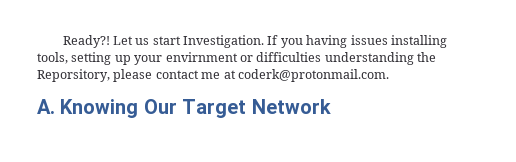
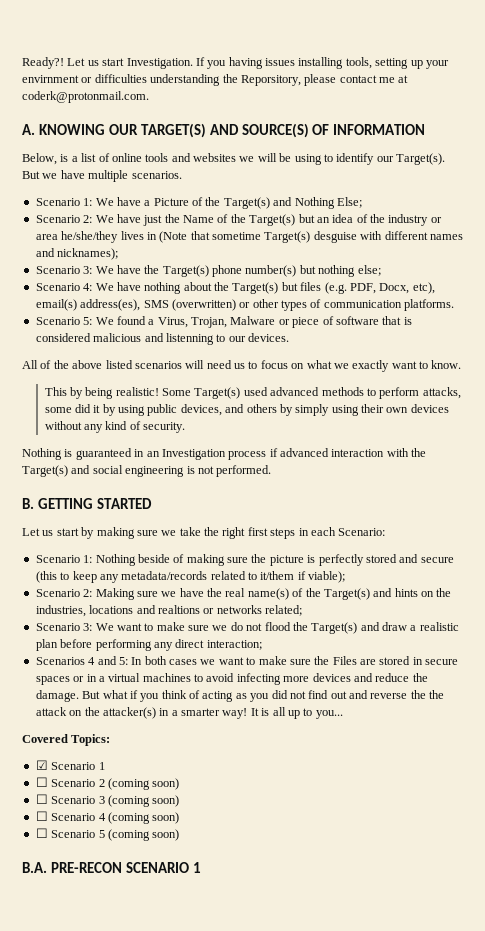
[60,99,331,118] Knowing Our Target Network -> [38,123,426,138] [22,153,445,165] [22,170,182,182] [35,197,362,209] [35,214,442,226] [35,231,463,243] [35,248,119,260] [35,265,381,277] [35,282,435,294] [35,299,455,311] [35,316,412,328] [35,333,289,345] [22,360,462,372] [44,387,461,399] [44,404,449,416] [44,421,186,433] [22,448,427,460] [22,465,272,477] [22,498,152,509] [22,527,386,539] [35,554,454,566] [35,571,346,583] [35,588,452,600] [35,605,302,617] [35,622,459,634] [35,639,262,651] [35,656,459,665] [35,673,428,685] [35,690,445,702] [35,707,343,719] [22,734,111,746] [35,760,105,770] [35,777,180,790] [35,794,180,807] [35,811,180,824] [35,828,180,841] [22,862,201,873] KNOWING OUR TARGET(S) AND SOURCE(S) OF INFORMATION // Below, is a list of online tools and websites we will be using to identify our Target(s). But we have multiple scenarios. // Scenario 1: We have a Picture of the Target(s) and Nothing Else; // Scenario 2: We have just the Name of the Target(s) but an idea of the industry or area he/she/they lives in (Note that sometime Target(s) desguise with different names and nicknames); // Scenario 3: We have the Target(s) phone number(s) but nothing else; // Scenario 4: We have nothing about the Target(s) but files (e.g. PDF, Docx, etc), email(s) address(es), SMS (overwritten) or other types of communication platforms. // Scenario 5: We found a Virus, Trojan, Malware or piece of software that is considered malicious and listenning to our devices. // All of the above listed scenarios will need us to focus on what we exactly want to know. // This by being realistic! Some Target(s) used advanced methods to perform attacks, some did it by using public devices, and others by simply using their own devices without any kind of security. // Nothing is guaranteed in an Investigation process if advanced interaction with the Target(s) and social engineering is not performed. // B. GETTING STARTED // Let us start by making sure we take the right first steps in each Scenario: // Scenario 1: Nothing beside of making sure the picture is perfectly stored and secure (this to keep any metadata/records related to it/them if viable); // Scenario 2: Making sure we have the real name(s) of the Target(s) and hints on the industries, locations and realtions or networks related; // Scenario 3: We want to make sure we do not flood the Target(s) and draw a realistic plan before performing any direct interaction; // Scenarios 4 and 5: In both cases we want to make sure the Files are stored in secure spaces or in a virtual machines to avoid infecting more devices and reduce the damage. But what if you think of acting as you did not find out and reverse the the attack on the attacker(s) in a smarter way! It is all up to you... // Covered Topics: // ☑ Scenario 1 // ☐ Scenario 2 (coming soon) // ☐ Scenario 3 (coming soon) // ☐ Scenario 4 (coming soon) // ☐ Scenario 5 (coming soon) // B.A. PRE-RECON SCENARIO 1

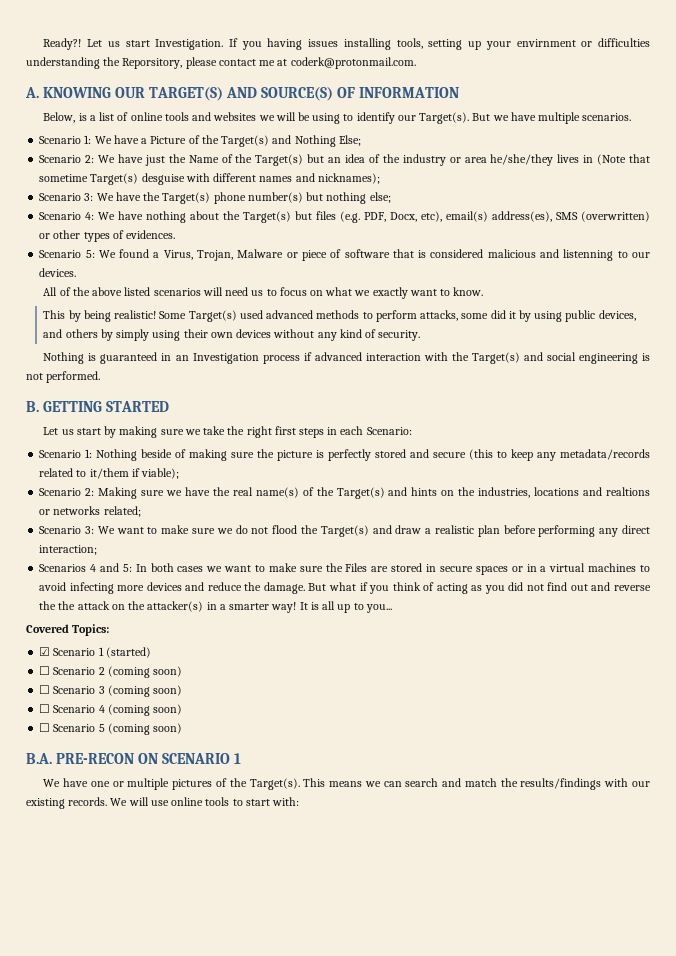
[323,299,455,311] communication platforms. -> [126,230,176,239] evidences.
(105, 766) none -> [105,647,151,658] (started)
(122, 867) none -> [138,753,159,764] ON
(201, 867) none -> [43,778,650,790] [26,797,300,809] // We have one or multiple pictures of the Target(s). This means we can search and match the results/findings with our existing records. We will use online tools to start with:

